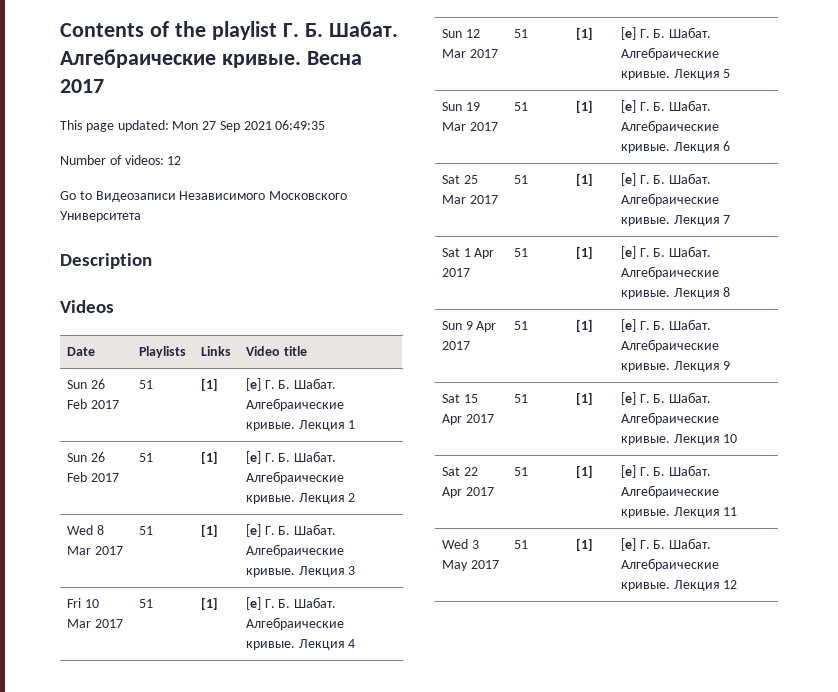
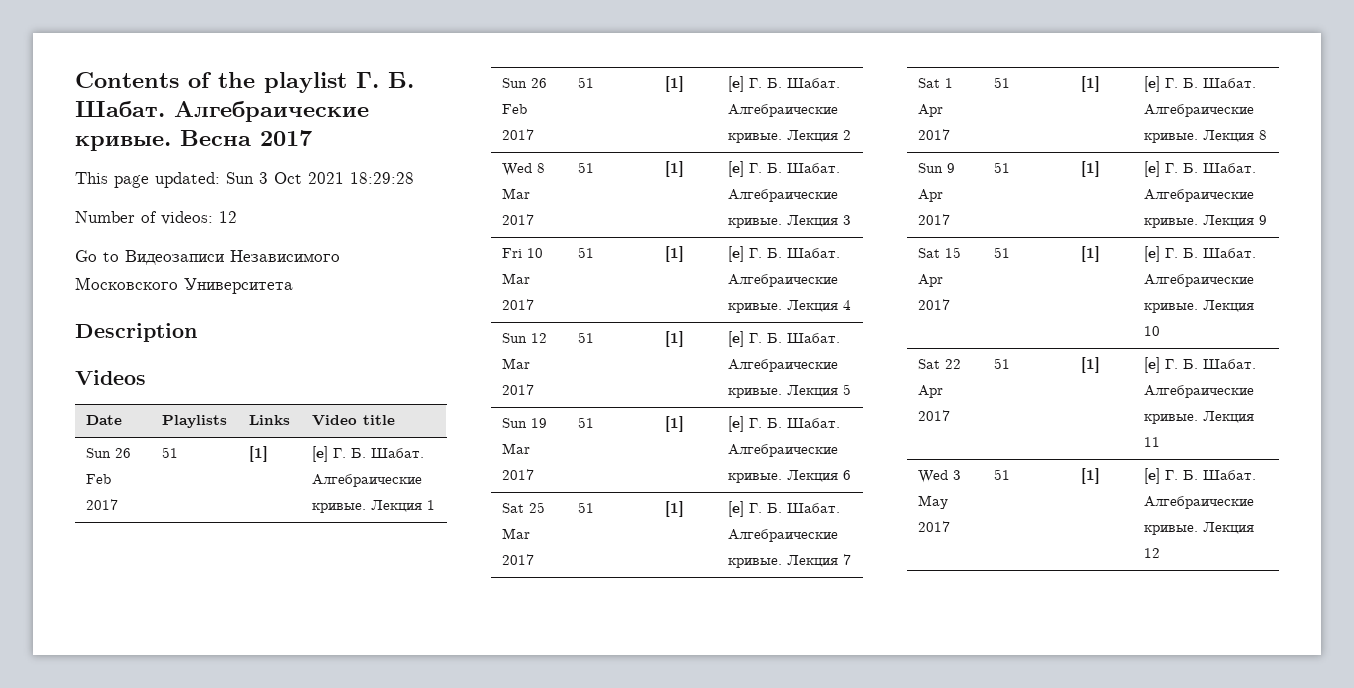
[172,120,326,132] Mon 27 Sep 2021 06:49:35 -> [226,172,414,184] Sun 3 Oct 2021 18:29:28

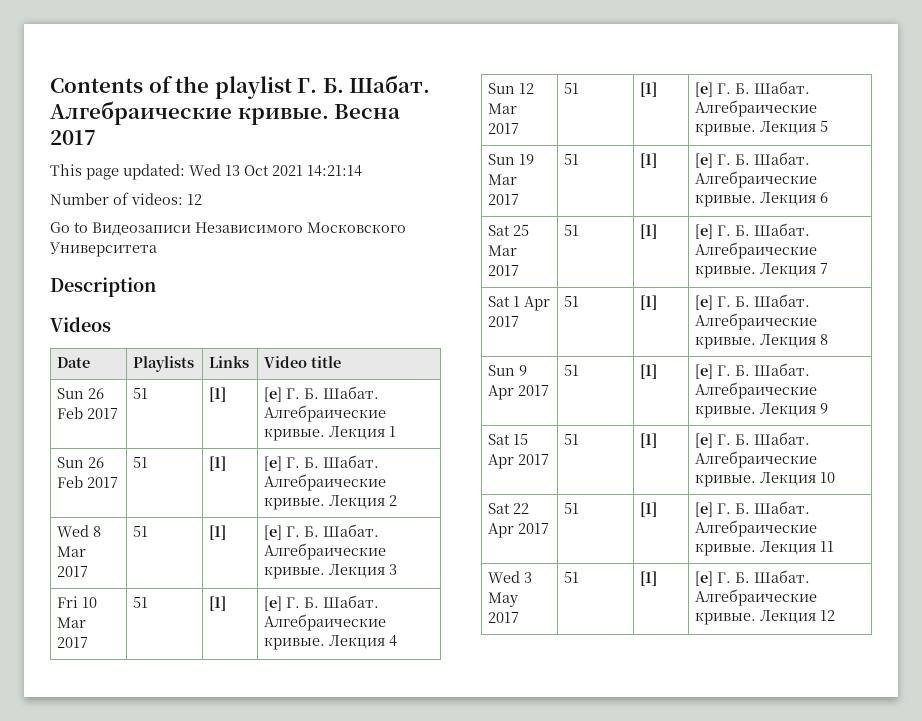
[226,172,268,184] Sun 3 -> [189,164,240,176] Wed 13
[350,172,414,184] 18:29:28 -> [307,165,362,177] 14:21:14

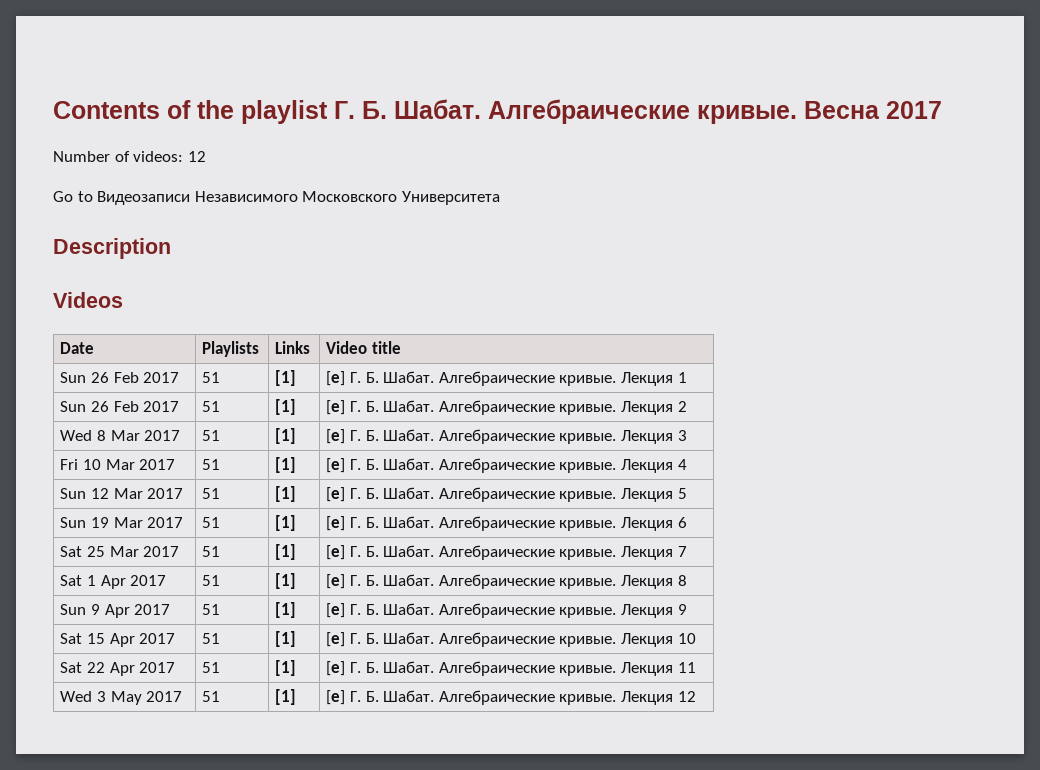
[50,164,362,180] // This page updated: Wed 13 Oct 2021 14:21:14 -> (942, 110) none

